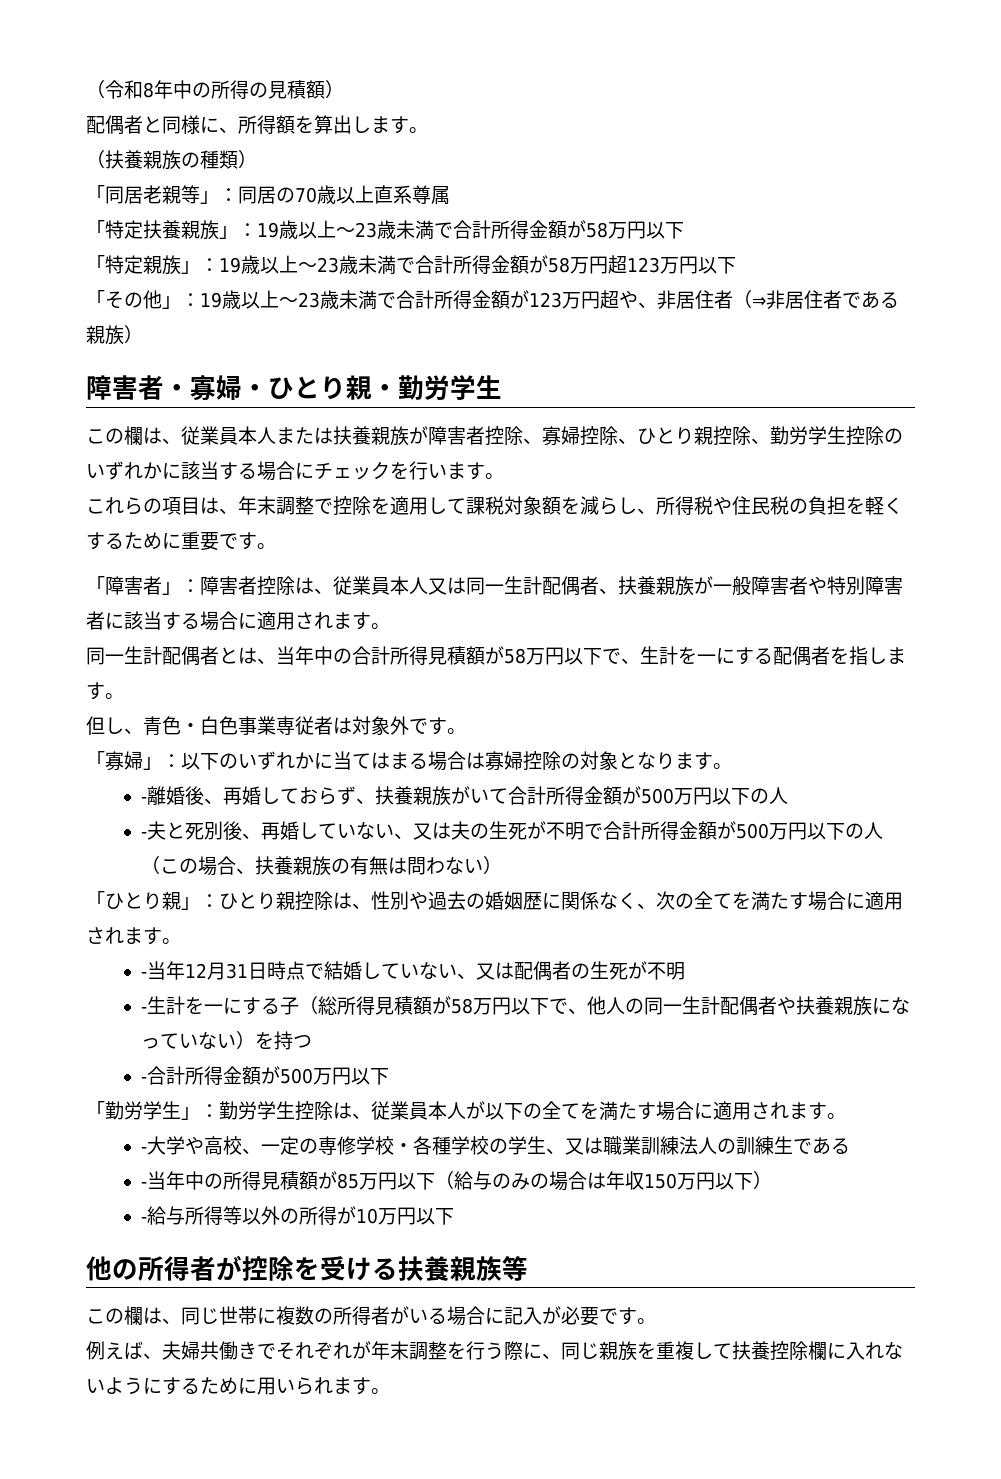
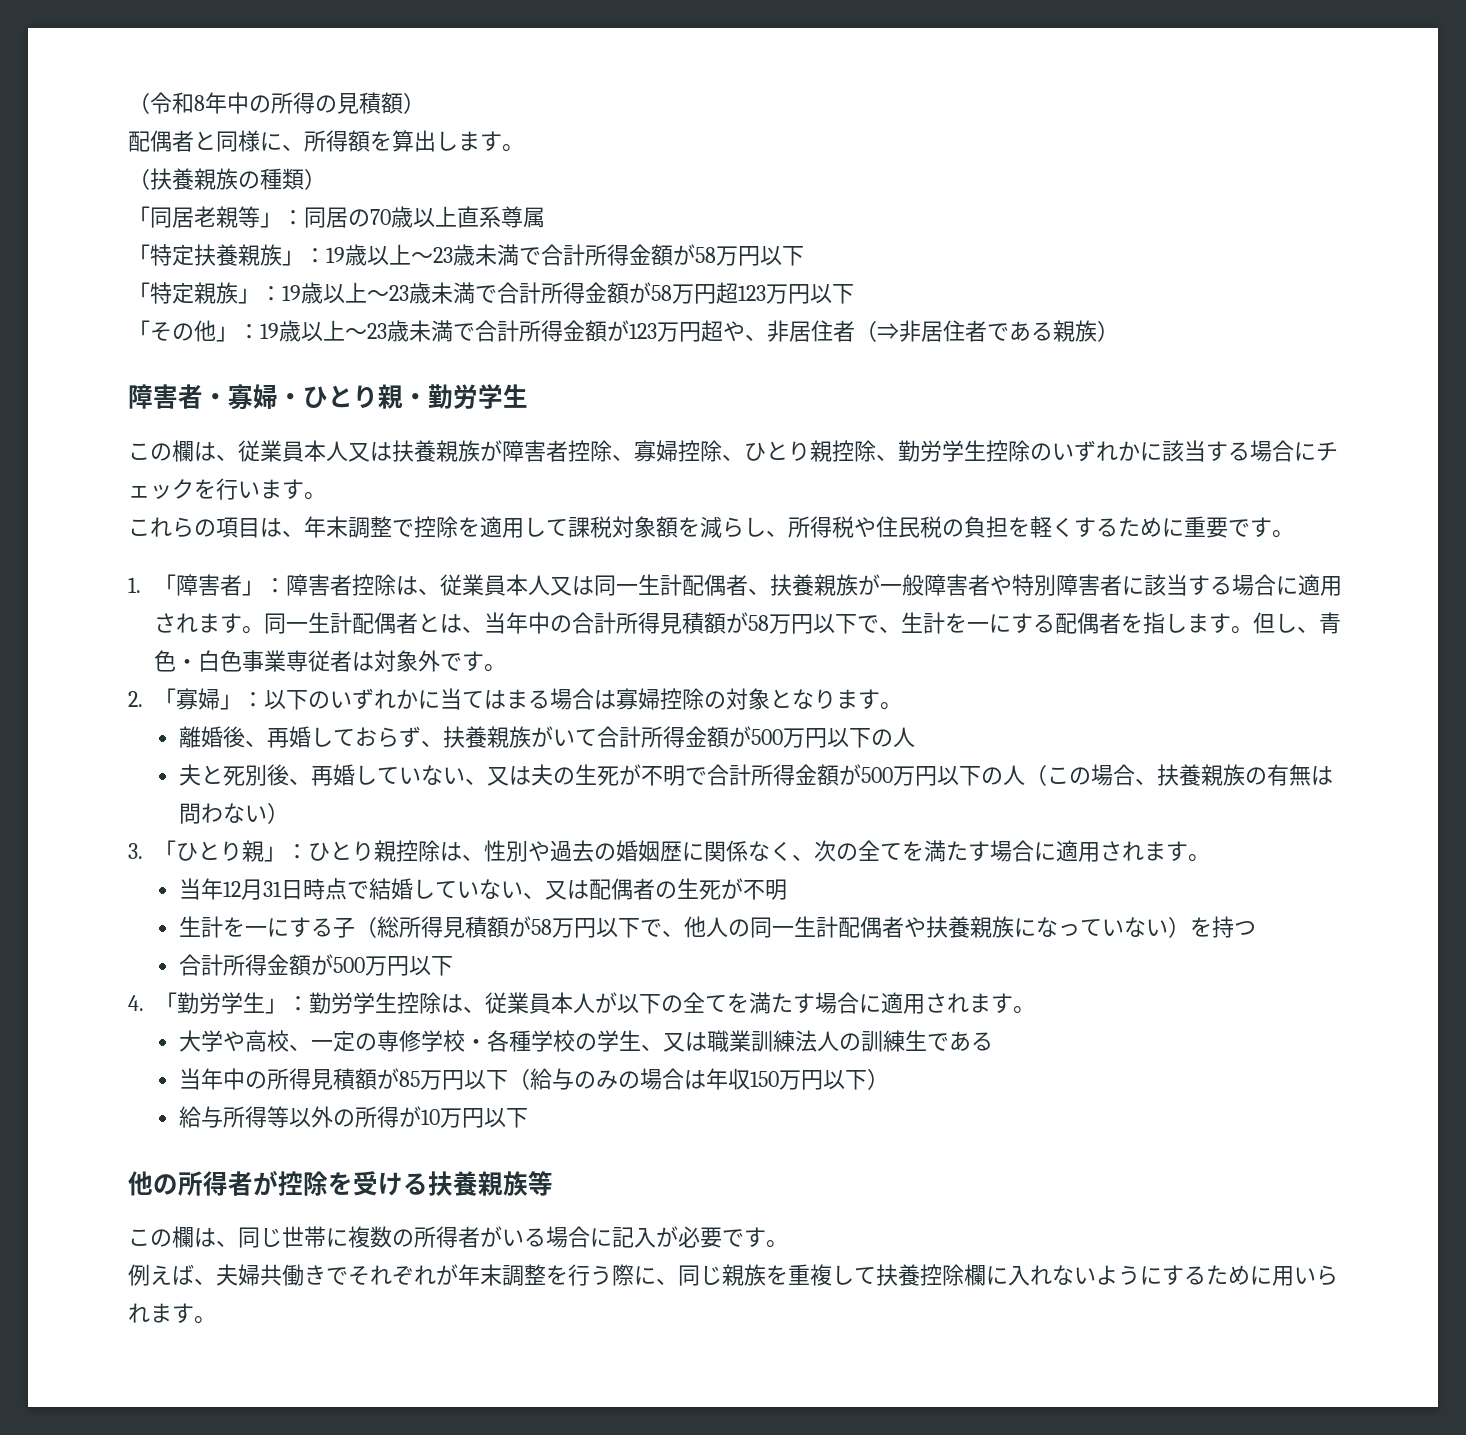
[276,427,314,444] また -> [348,442,370,462] 又
(276, 546) none -> [128,577,141,593] 1.
(390, 626) // -> (265, 630) none
(124, 696) // -> (1254, 630) none
(466, 731) none -> [128,691,143,707] 2.
[141,797,148,803] - -> (903, 706) none
[141,832,148,838] - -> (915, 737) none
(503, 865) none -> [128,843,143,859] 3.
[141,972,148,978] - -> (1211, 858) none
[141,1007,148,1013] - -> (787, 889) none
[141,1077,148,1083] - -> (1256, 928) none
(390, 1076) none -> [128,995,144,1011] 4.
[141,1147,148,1153] - -> (1035, 1010) none
[141,1182,148,1188] - -> (993, 1041) none
[141,1217,148,1223] - -> (889, 1079) none

